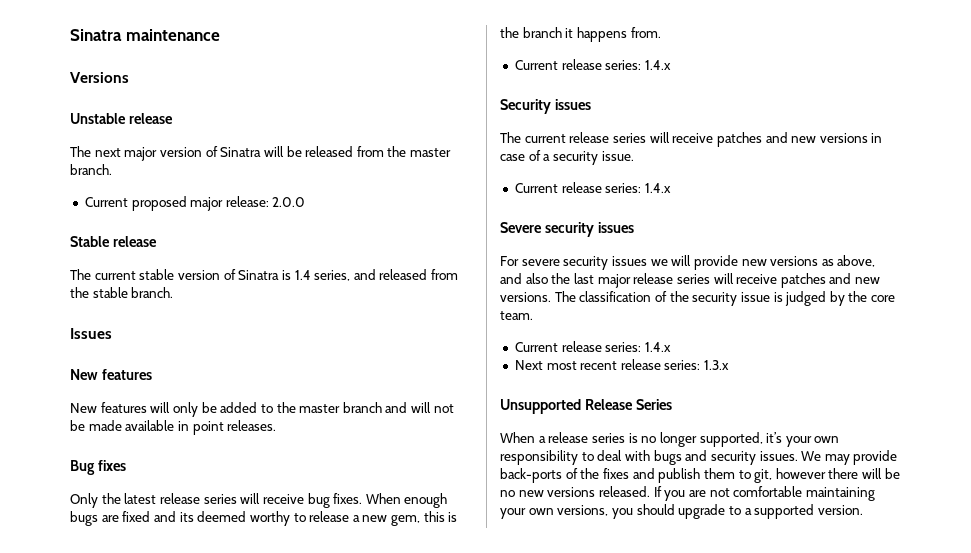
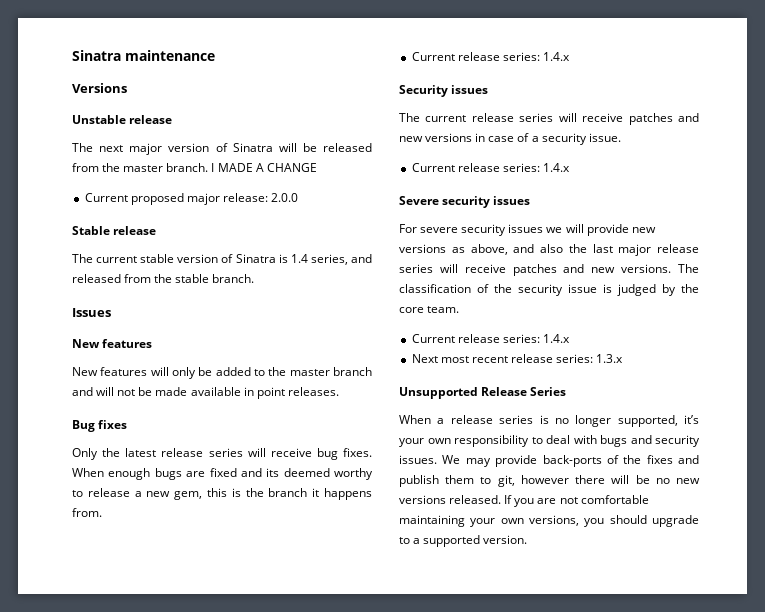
(112, 169) none -> [211,163,317,172] I MADE A CHANGE

